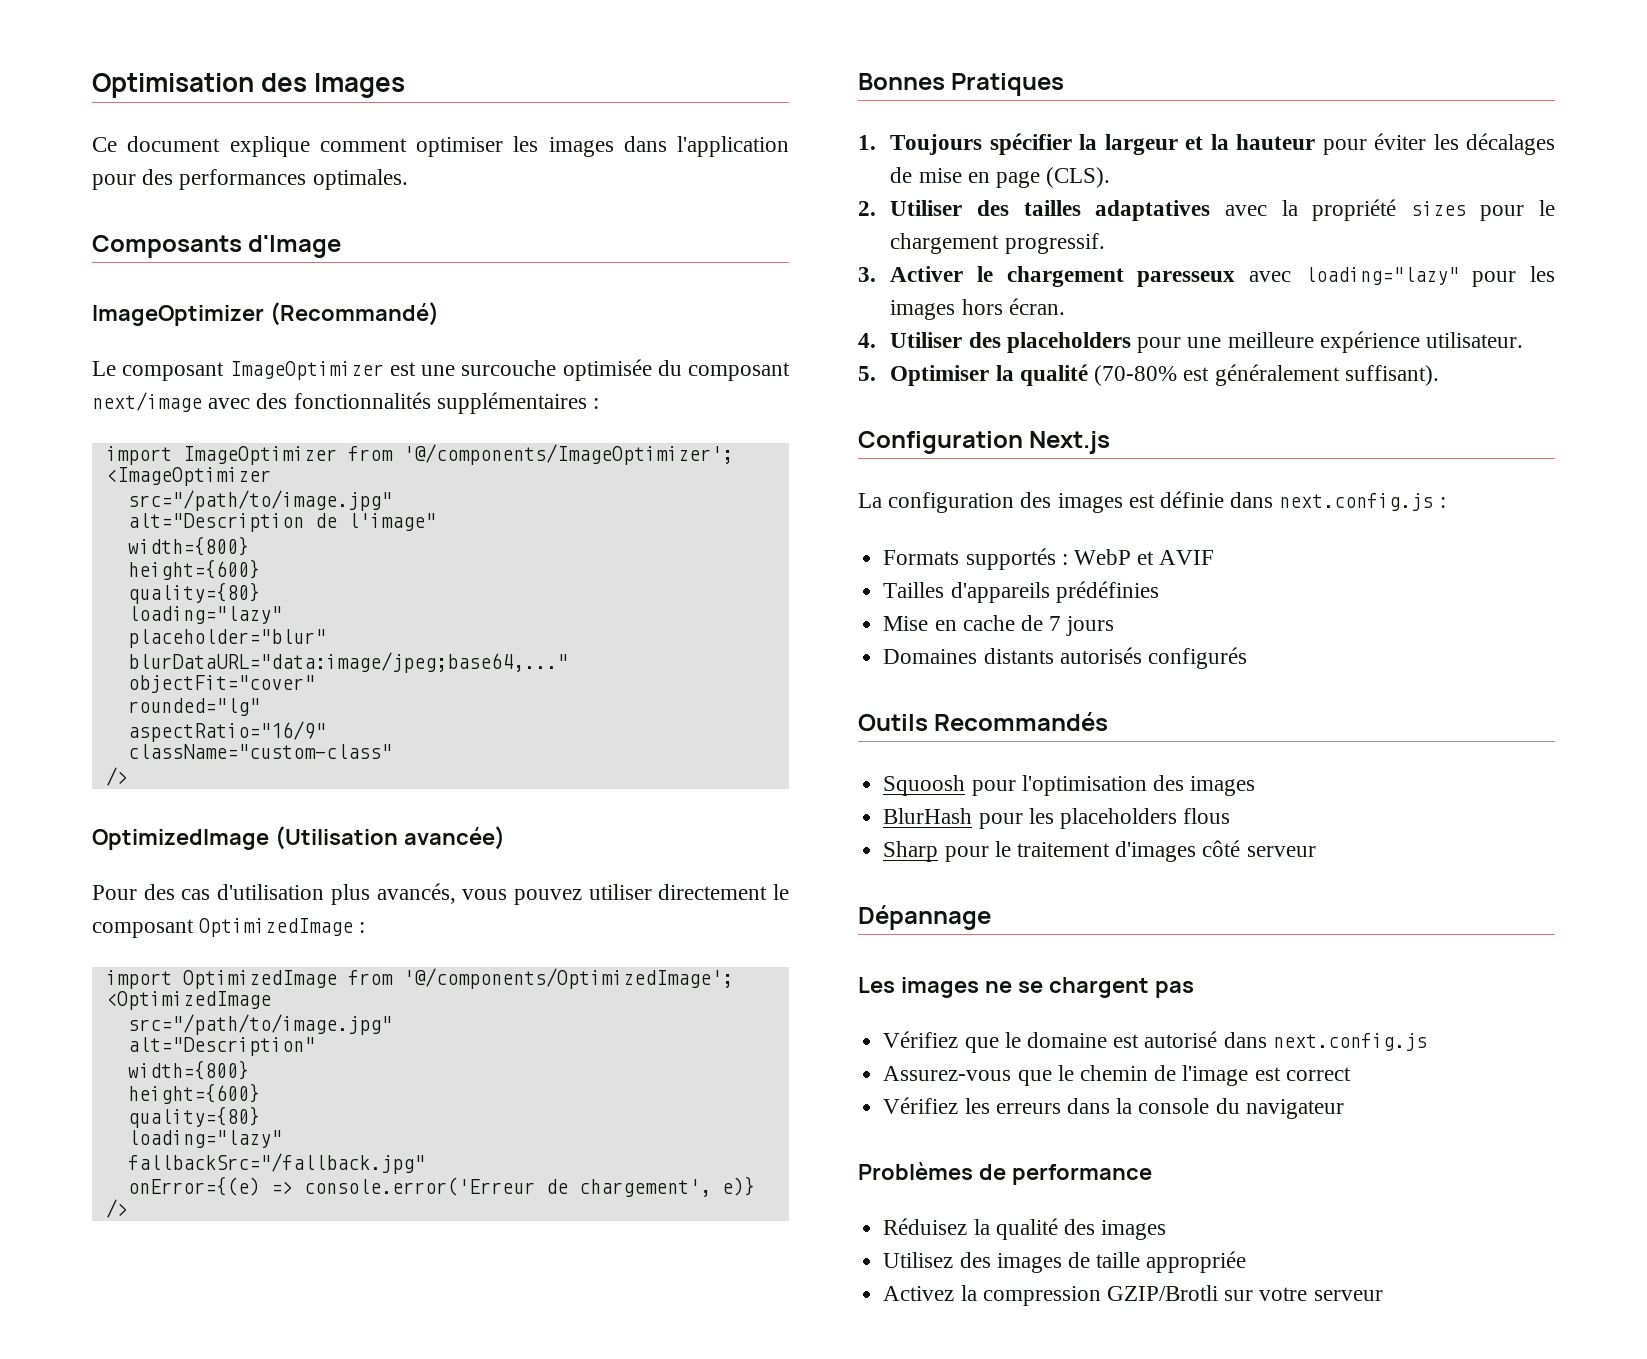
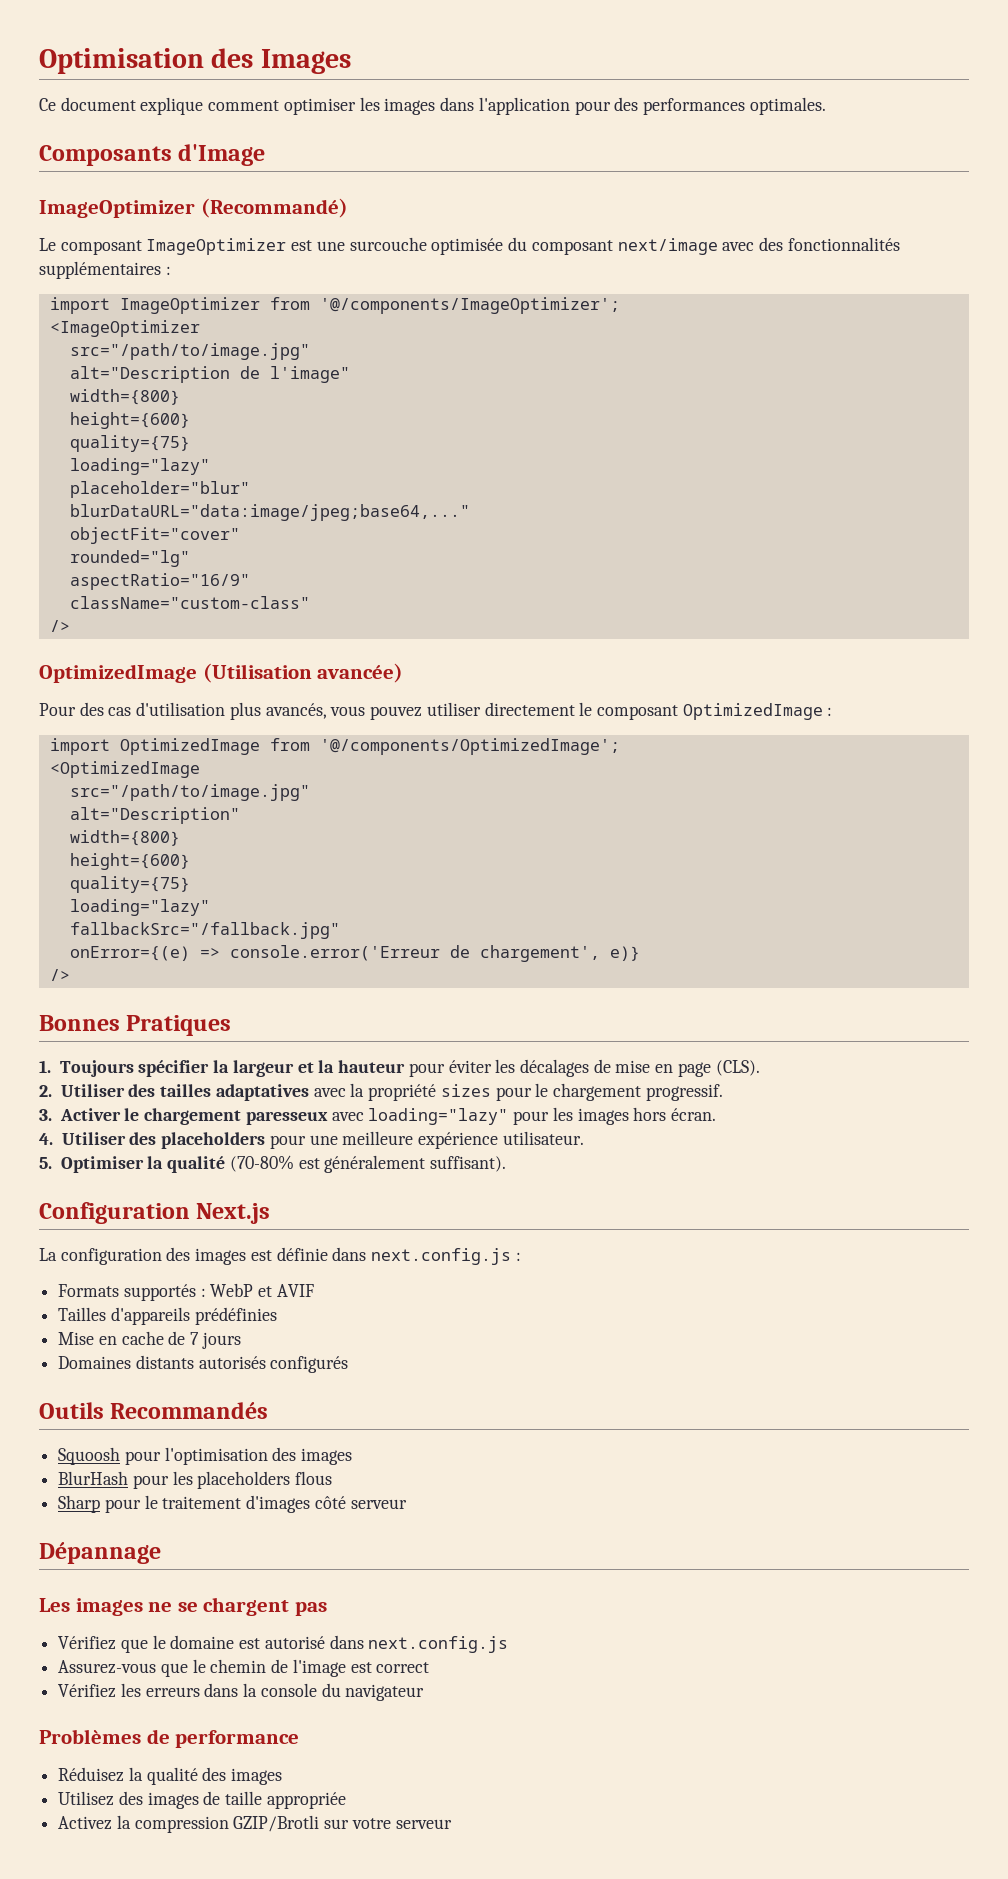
[127,582,260,604] quality={80} -> [69,435,190,452] quality={75}
[127,1106,260,1128] quality={80} -> [69,876,190,893] quality={75}

